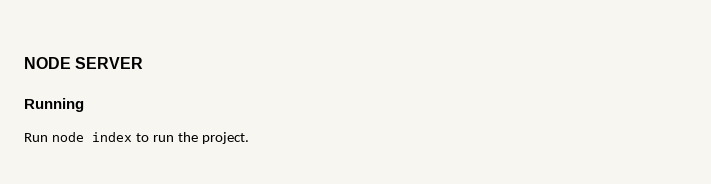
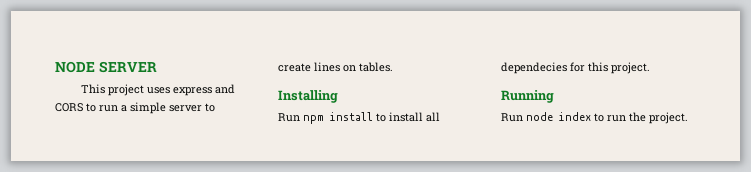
(144, 63) none -> [81,84,236,96] [55,102,215,114] [278,62,393,72] [278,90,338,103] [278,112,440,124] [501,62,650,74] // This project uses express and CORS to run a simple server to create lines on tables. // Installing // Run npm install to install all dependecies for this project.

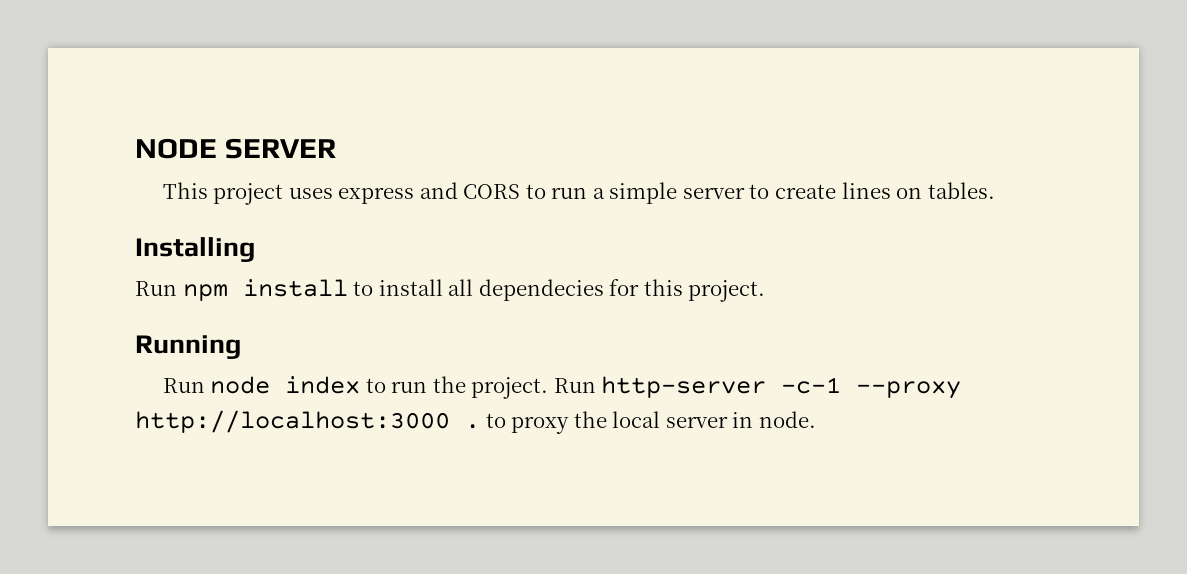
(688, 118) none -> [553,376,962,399] [135,410,816,434] Run http-server -c-1 --proxy http://localhost:3000 . to proxy the local server in node.

